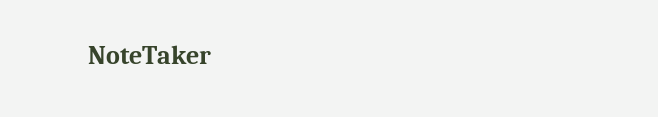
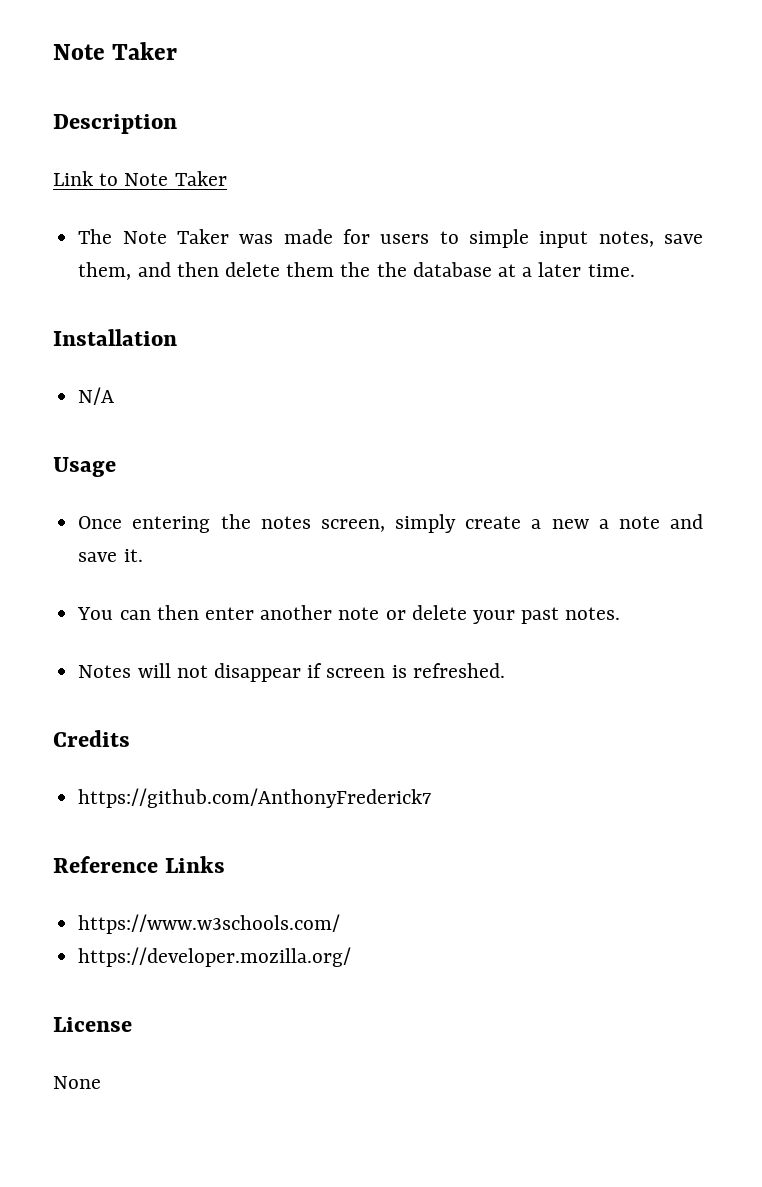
[88,45,211,64] NoteTaker -> [53,42,178,60] [53,114,177,134] [53,171,227,186] [78,229,703,248] [78,262,635,280] [53,329,177,346] [78,387,115,405] [53,457,116,477] [78,514,703,533] [78,549,143,562] [77,605,621,624] [78,663,505,682] [53,730,130,747] [78,788,432,808] [53,856,225,873] [78,914,341,934] [78,947,352,967] [53,1017,132,1032] [53,1076,101,1089] Note Taker // Description // Link to Note Taker // The Note Taker was made for users to simple input notes, save them, and then delete them the the database at a later time. // Installation // N/A // Usage // Once entering the notes screen, simply create a new a note and save it. // You can then enter another note or delete your past notes. // Notes will not disappear if screen is refreshed. // Credits // https://github.com/AnthonyFrederick7 // Reference Links // https://www.w3schools.com/ // https://developer.mozilla.org/ // License // None

